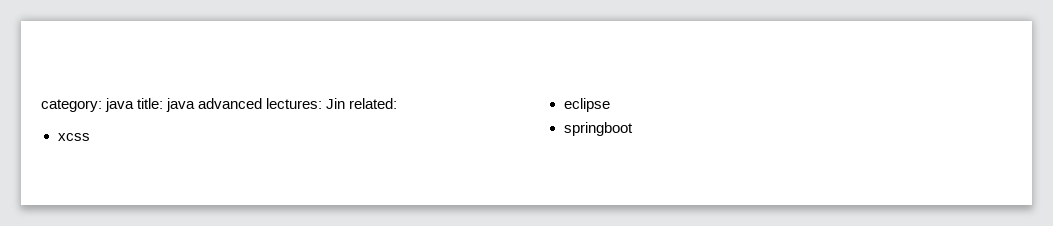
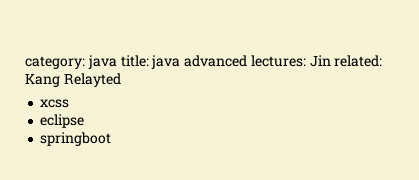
(398, 103) none -> [25,73,121,87] Kang Relayted

